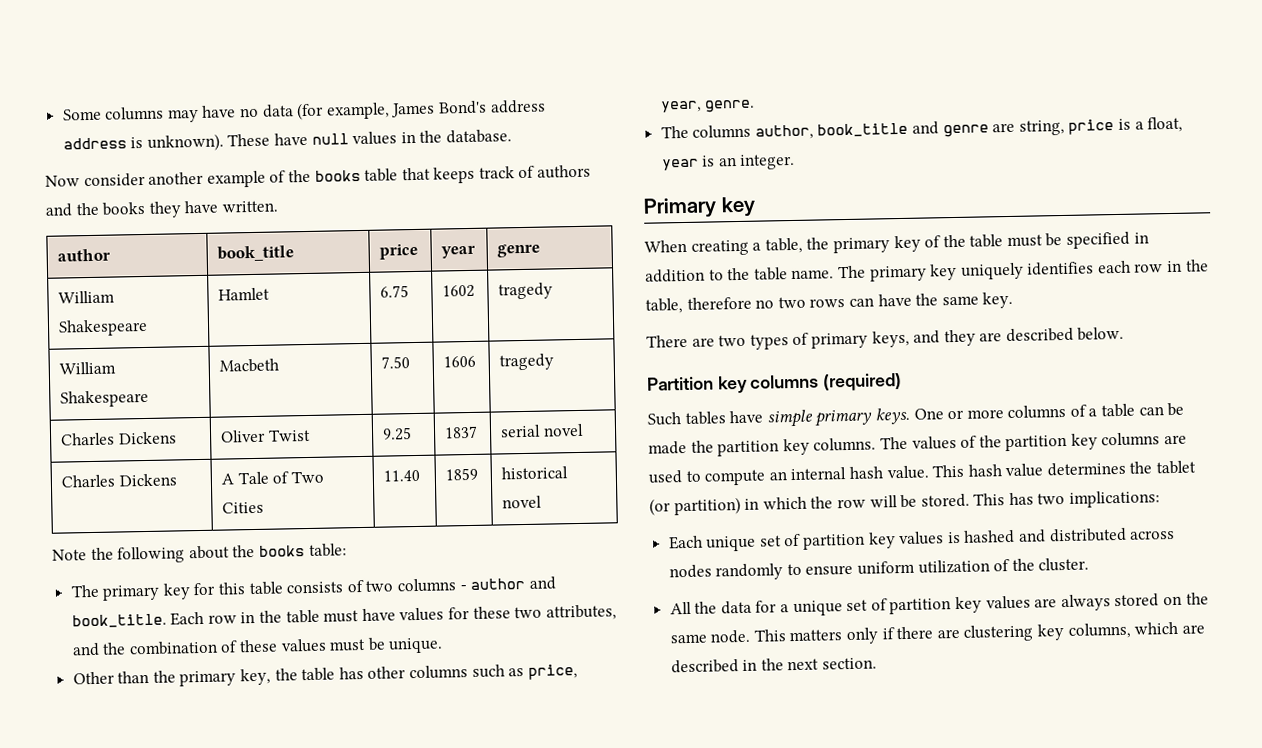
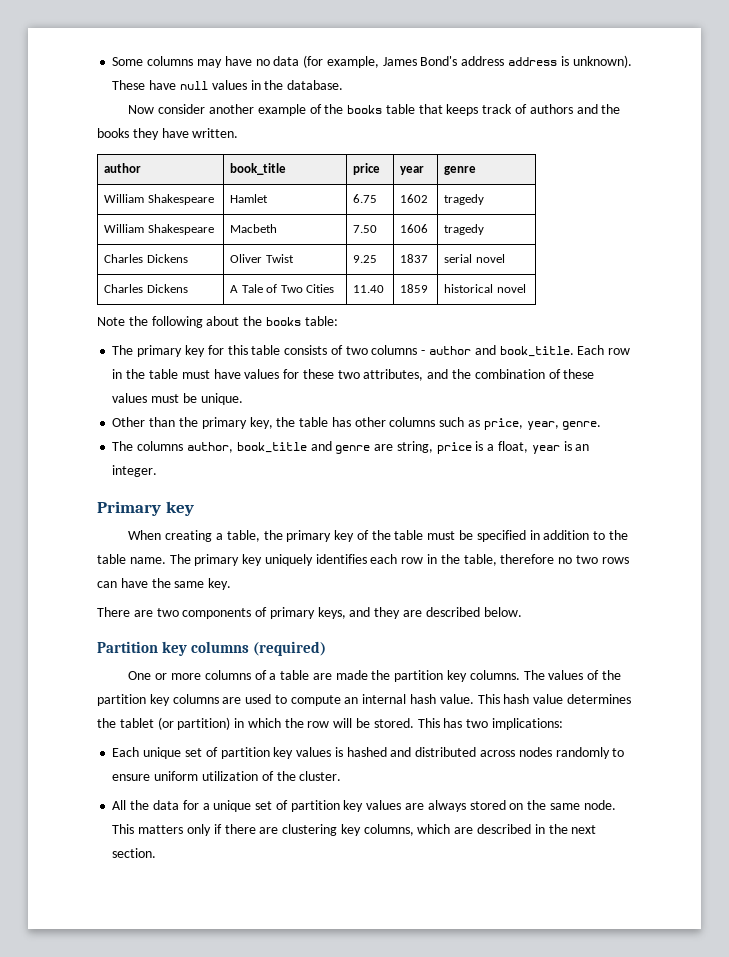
[749,334,789,350] types -> [182,608,252,619] components
[647,407,910,428] Such tables have simple primary keys. -> (327, 648) none
[1138,402,1185,417] can be -> [312,673,332,680] are

